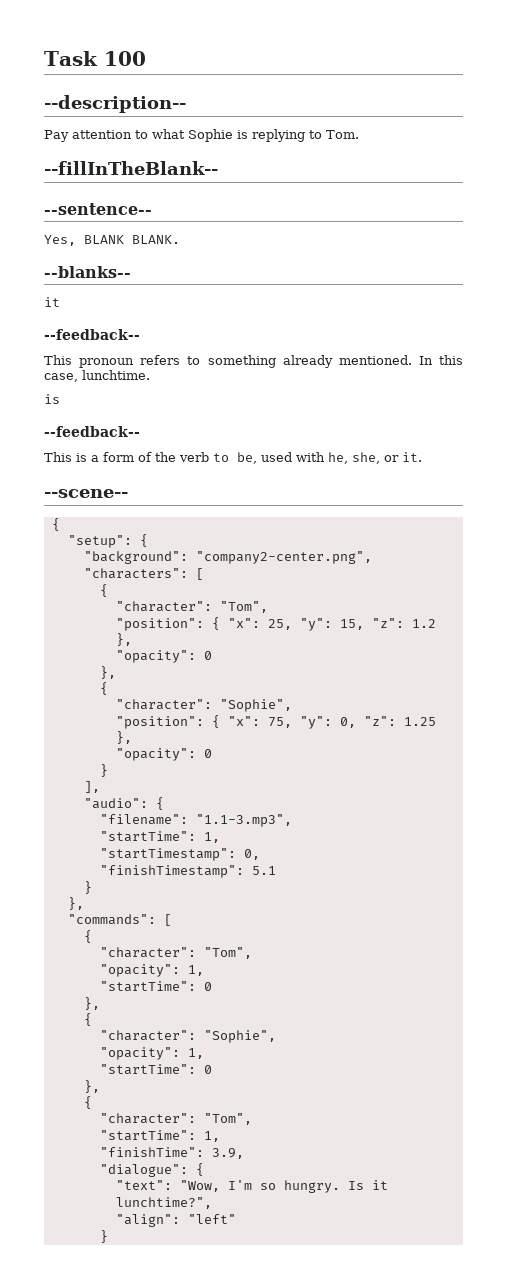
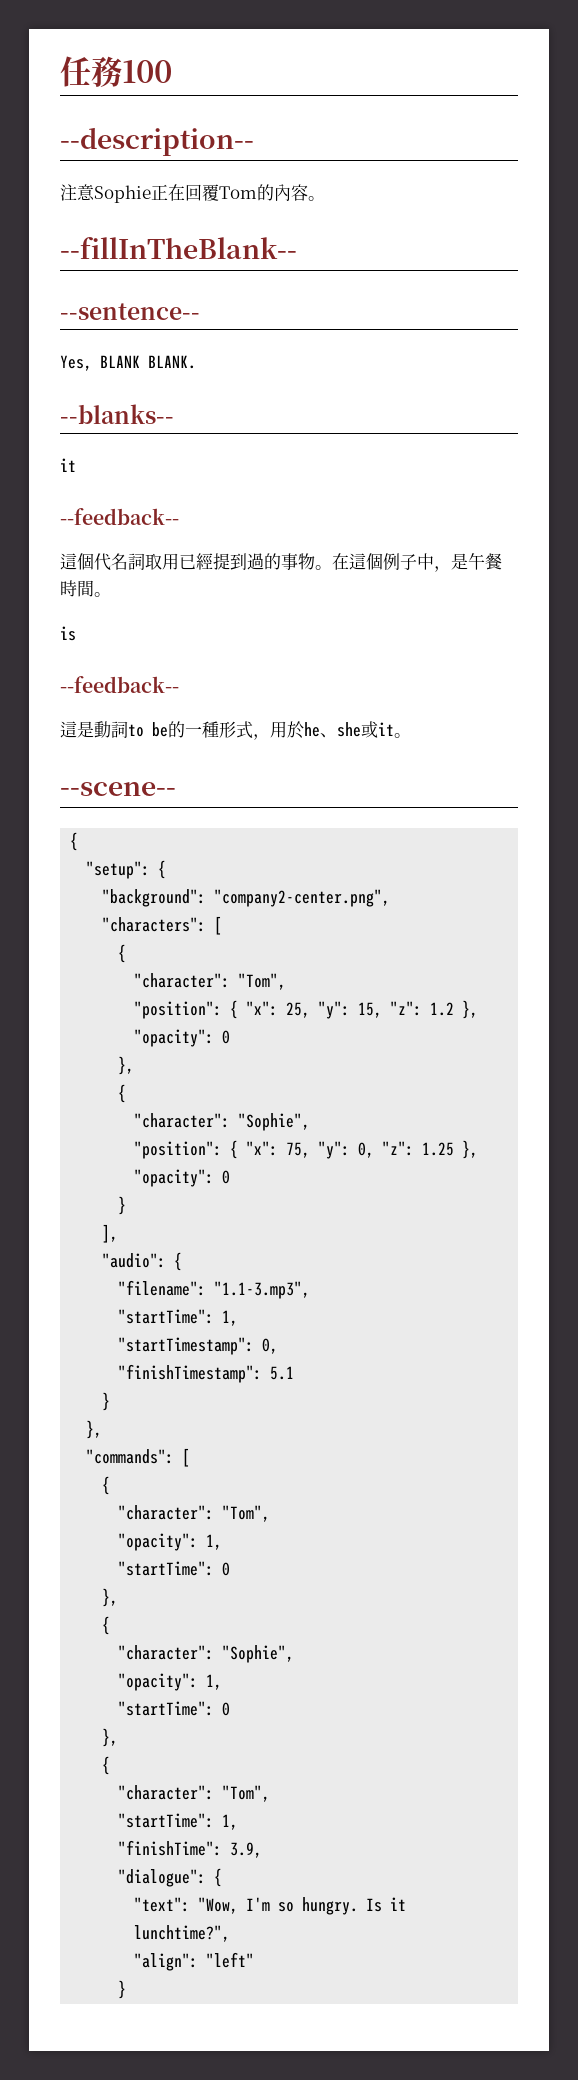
[44,51,98,66] Task -> [60,56,122,87] 任務
[44,129,359,142] Pay attention to what Sophie is replying to Tom. -> [60,184,325,203] 注意Sophie正在回覆Tom的內容。
[44,355,463,368] [44,370,150,382] [44,394,60,404] [44,426,140,437] [44,452,422,464] This pronoun refers to something already mentioned. In this case, lunchtime. // is // --feedback-- // This is a form of the verb to be, used with he, she, or it. -> [60,553,502,572] [60,580,111,597] [60,626,76,641] [60,676,179,693] [60,721,411,740] 這個代名詞取用已經提到過的事物。在這個例子中，是午餐時間。 // is // --feedback-- // 這是動詞to be的一種形式，用於he、she或it。

